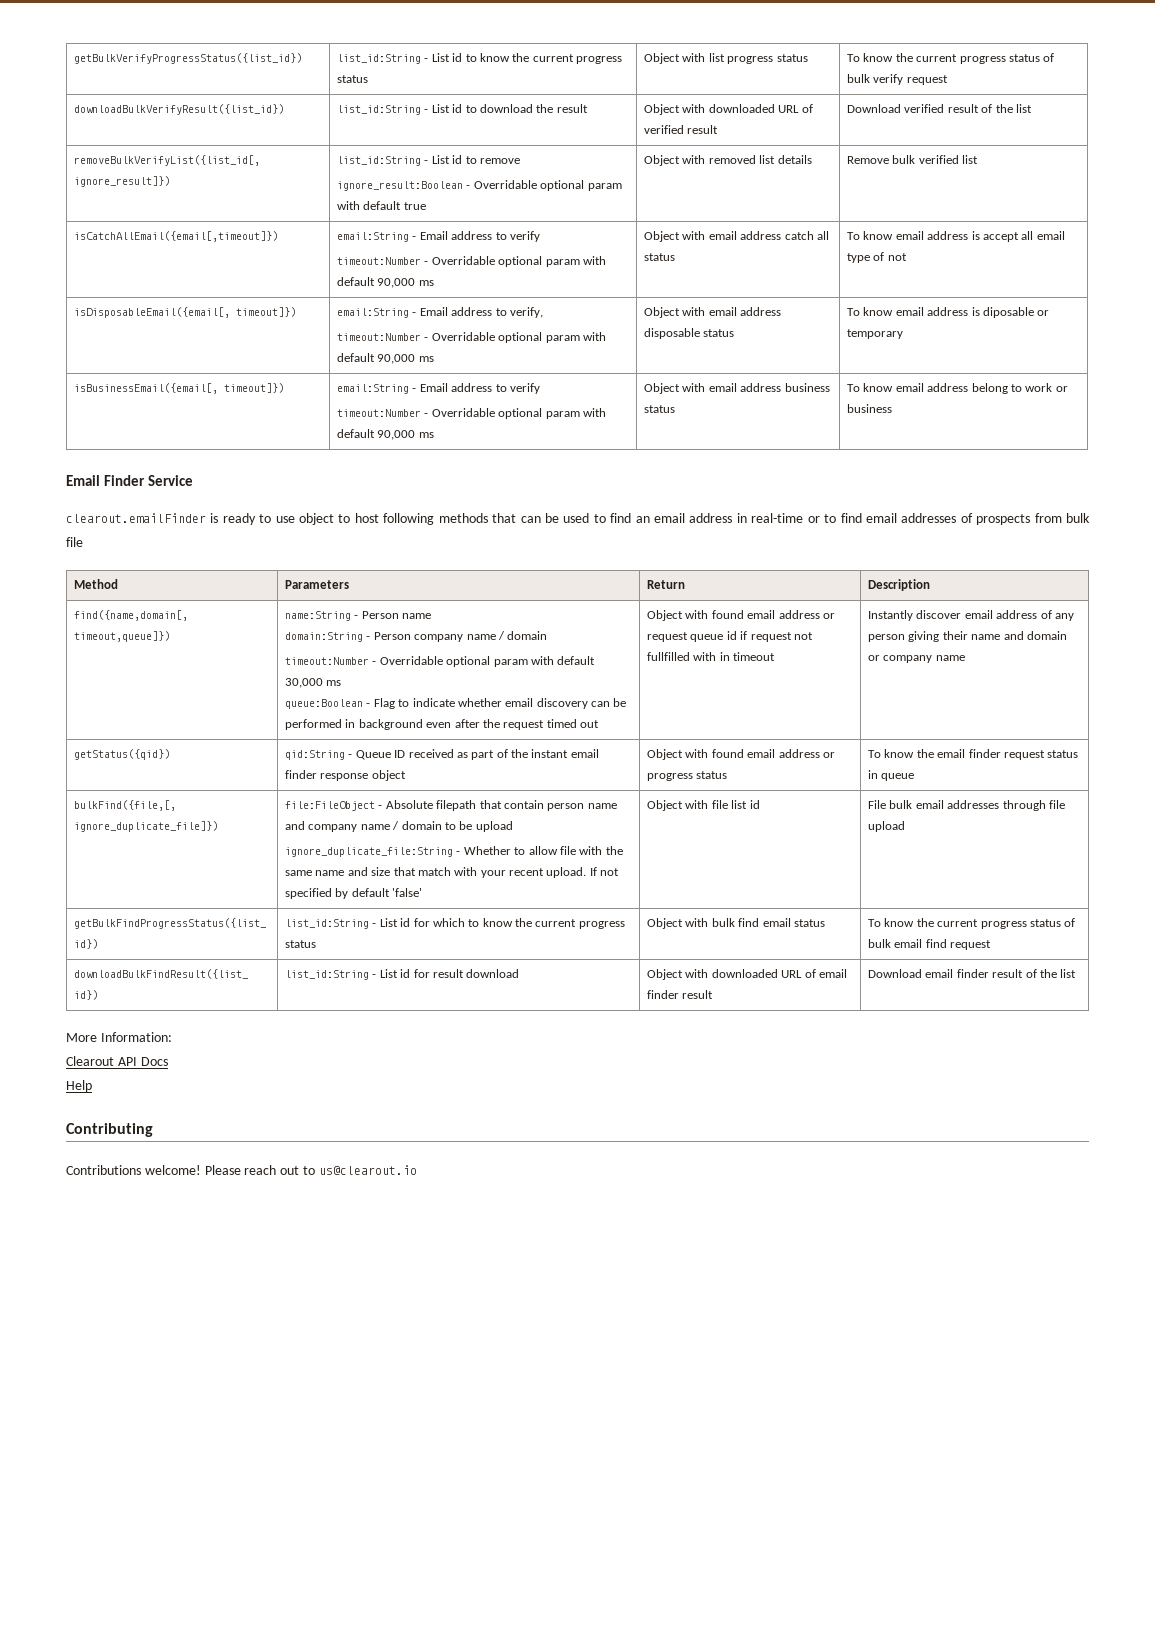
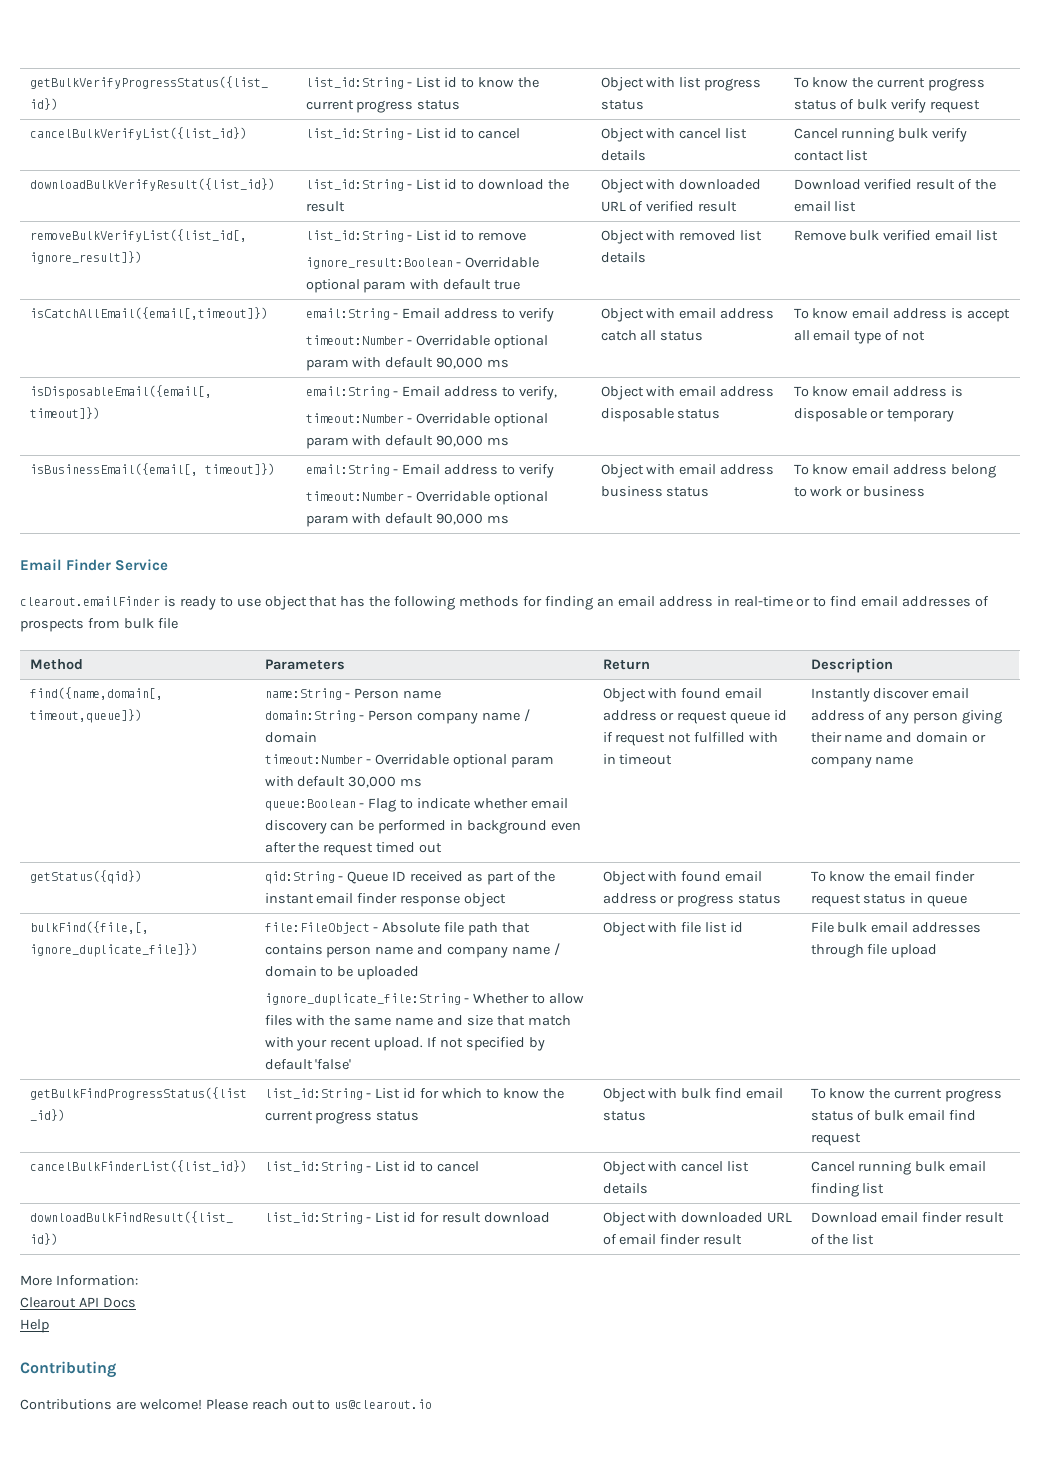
(948, 80) none -> [29,127,247,140] [305,128,521,140] [600,128,748,142] [600,150,646,161] [793,128,968,142] [793,150,869,161] // cancelBulkVerifyList({list_id}) | list_id:String - List id to cancel | Object with cancel list details | Cancel running bulk verify contact list
(1013, 108) none -> [793,201,831,212] email
(959, 159) none -> [935,230,973,241] email
[982,307,1034,318] diposable -> [793,408,867,422] disposable
[338,513,632,525] to host following methods that can be used to find -> [309,596,593,610] that has the following methods for finding
[647,652,691,661] fullfilled -> [694,732,746,743] fulfilled
[436,800,544,811] filepath that contain -> [444,922,531,936] [264,944,323,955] file path that contains
[475,821,513,832] upload -> [357,966,420,980] uploaded
[559,846,576,855] file -> [264,1015,293,1026] files
(992, 945) none -> [29,1160,247,1172] [264,1161,480,1173] [602,1161,750,1175] [602,1183,648,1194] [810,1161,987,1175] [810,1183,885,1197] // cancelBulkFinderList({list_id}) | list_id:String - List id to cancel | Object with cancel list details | Cancel running bulk email finding list
(141, 1170) none -> [115,1401,136,1410] are

